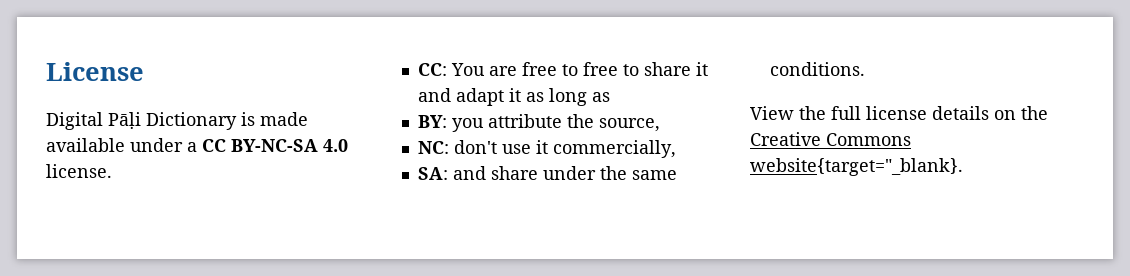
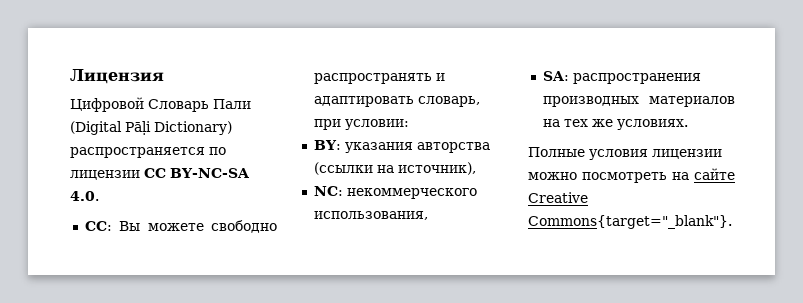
[46,62,144,81] [46,112,308,130] [46,138,348,152] [46,164,112,178] [417,62,708,76] [417,88,610,106] [417,114,660,132] [417,140,676,158] [417,166,677,180] [769,62,865,76] [750,106,1048,120] [750,132,911,146] [750,158,963,176] License // Digital Pāḷi Dictionary is made available under a CC BY-NC-SA 4.0 license. // CC: You are free to free to share it and adapt it as long as // BY: you attribute the source, // NC: don't use it commercially, // SA: and share under the same conditions. // View the full license details on the Creative Commons website{target="_blank}. -> [70,69,164,84] [70,97,251,112] [70,121,232,135] [70,147,226,158] [70,168,250,180] [70,191,99,201] [84,220,277,233] [313,73,445,84] [313,96,480,107] [313,119,409,130] [313,140,490,153] [313,162,476,175] [313,186,477,199] [313,211,428,220] [542,71,701,84] [542,96,735,107] [542,119,688,130] [528,147,722,160] [528,168,735,183] [528,192,588,203] [528,215,732,229] Лицензия // Цифровой Словарь Пали (Digital Pāḷi Dictionary) распространяется по лицензии CC BY-NC-SA 4.0. // CC: Вы можете свободно распространять и адаптировать словарь, при условии: // BY: указания авторства (ссылки на источник), // NC: некоммерческого использования, // SA: распространения производных материалов на тех же условиях. // Полные условия лицензии можно посмотреть на сайте Creative Commons{target="_blank"}.

